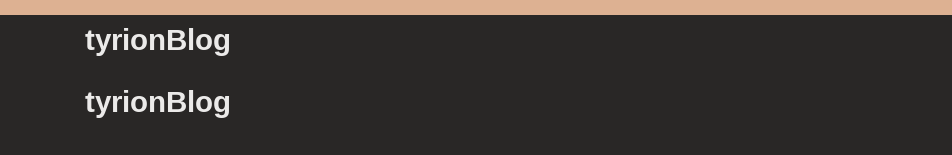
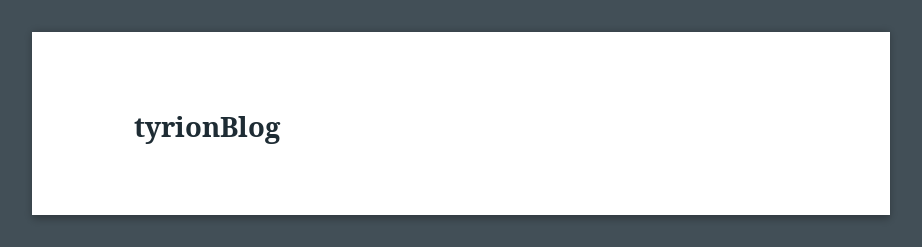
[85,28,231,56] [85,90,231,118] tyrionBlog // tyrionBlog -> [134,116,281,144] tyrionBlog

